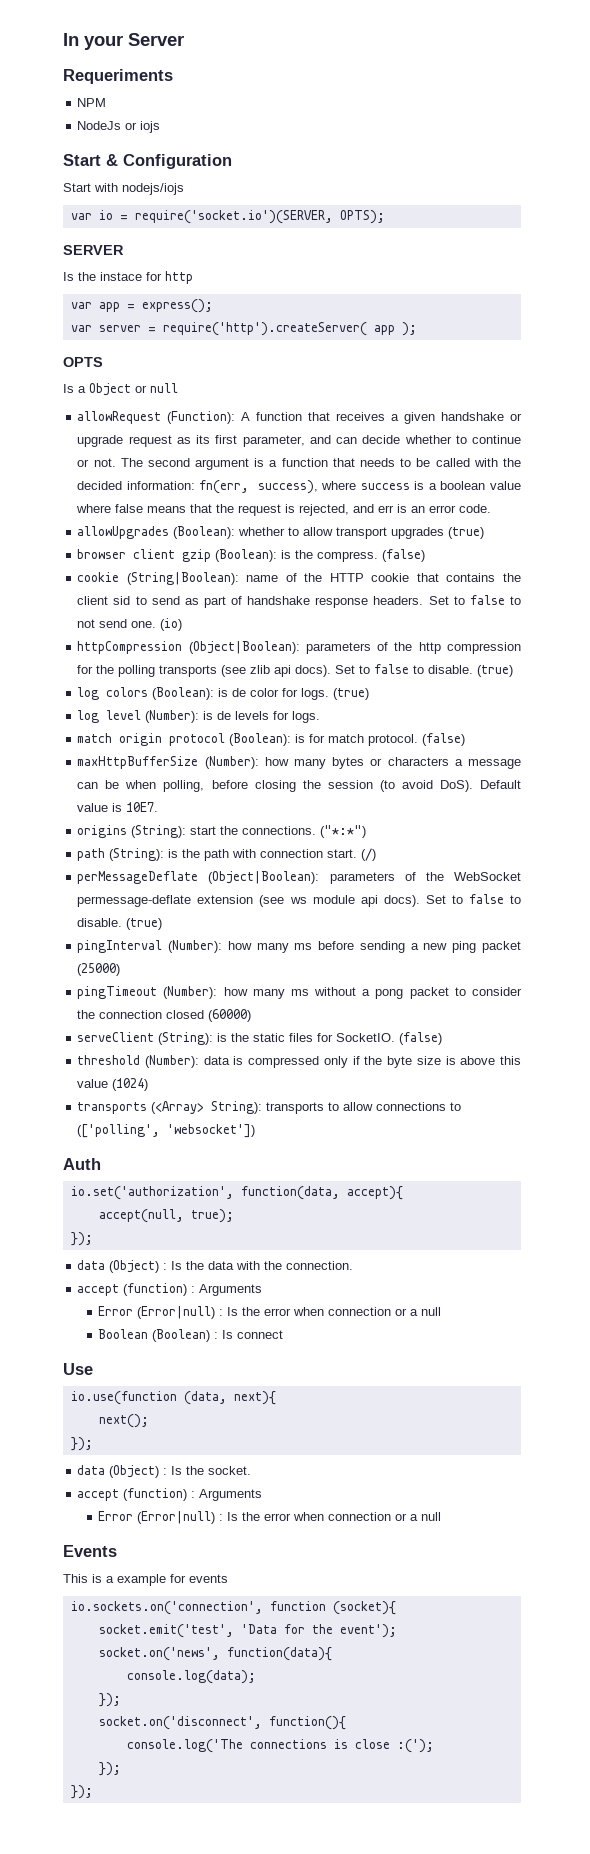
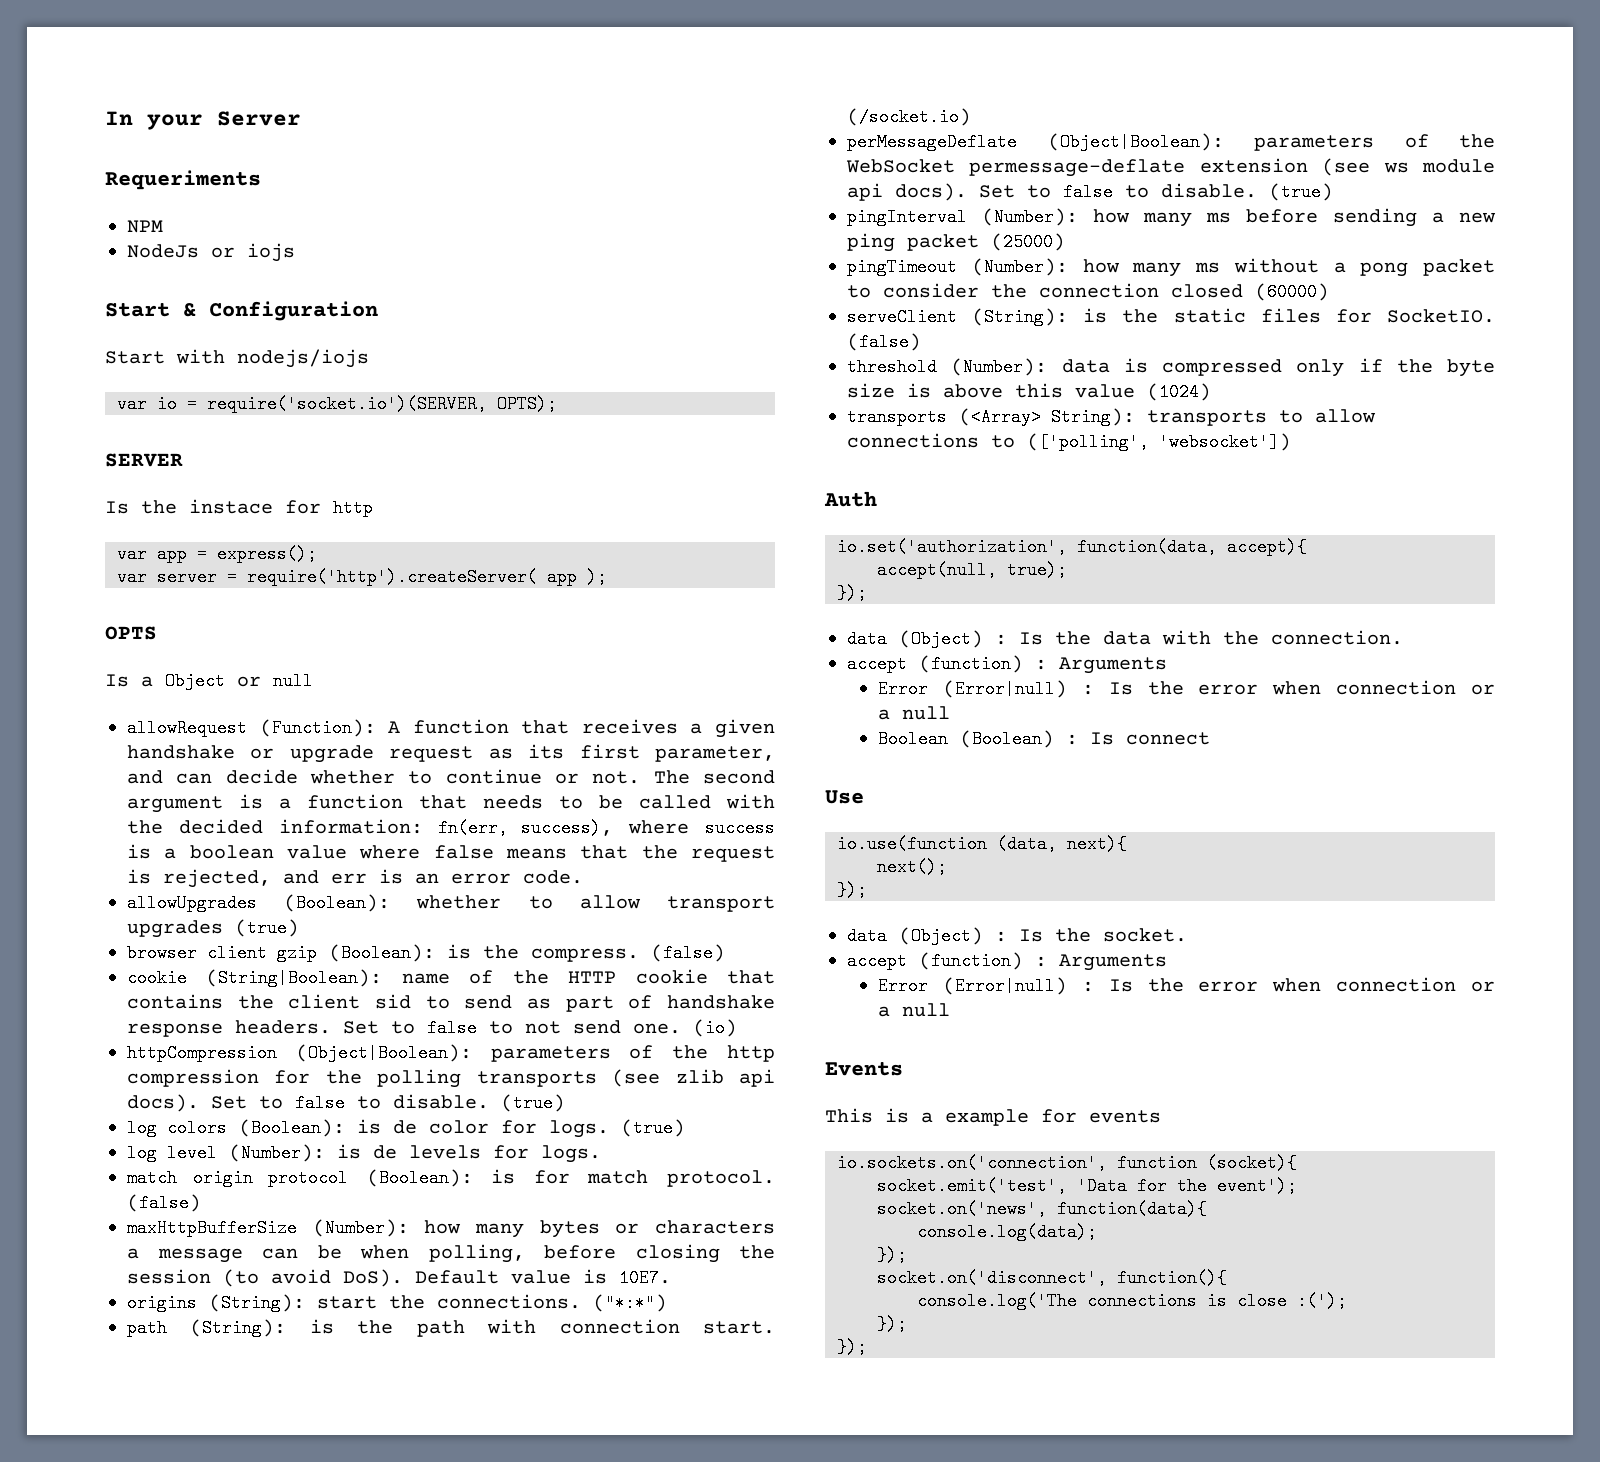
[361,848,377,861] (/) -> [847,108,971,126] (/socket.io)

